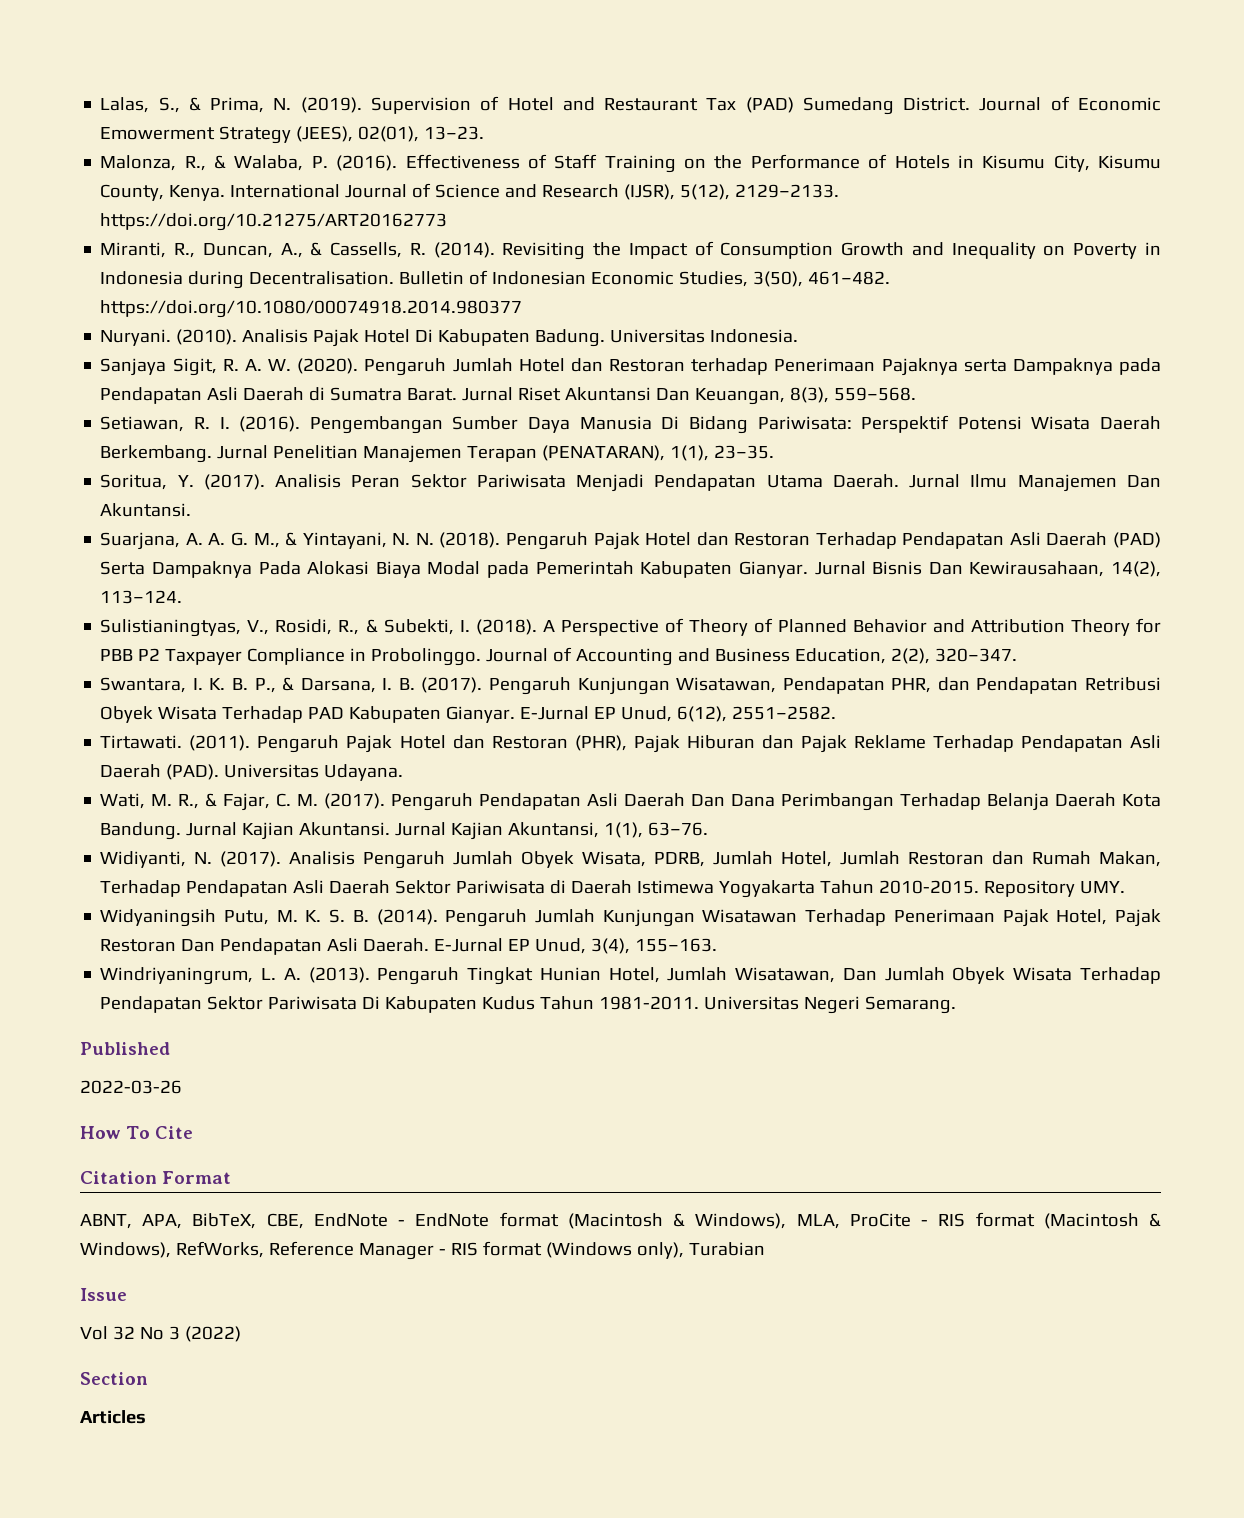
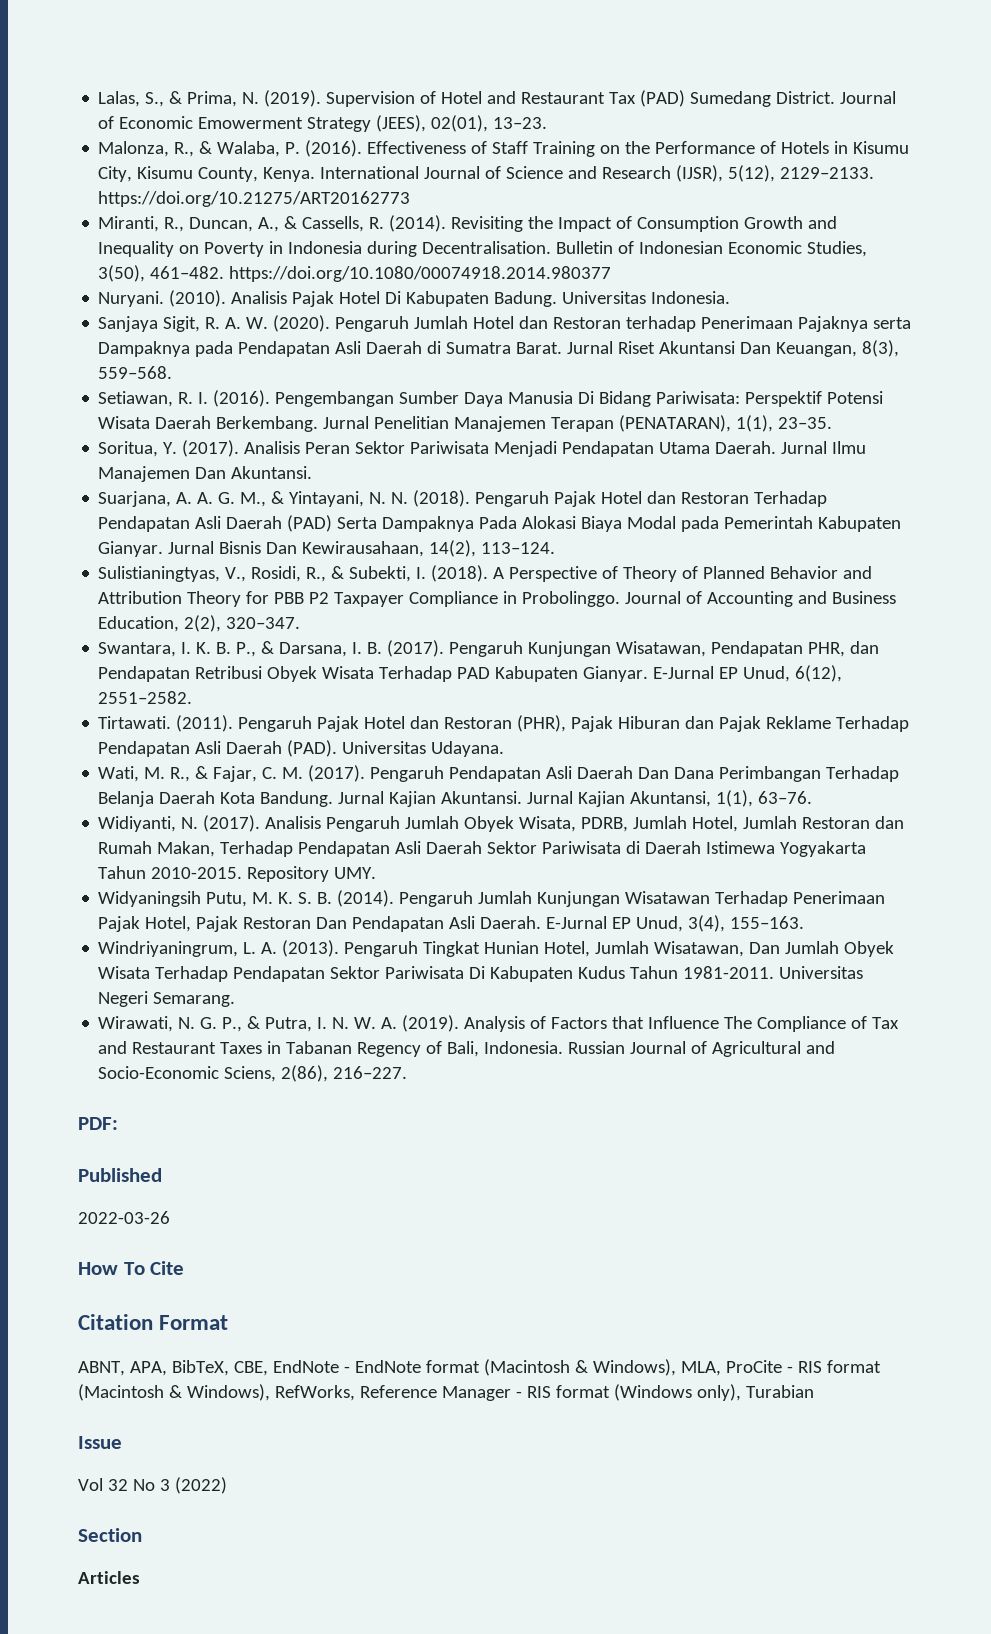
(957, 1005) none -> [98,1015,900,1032] [98,1041,836,1057] [98,1065,408,1082] [78,1117,118,1130] // Wirawati, N. G. P., & Putra, I. N. W. A. (2019). Analysis of Factors that Influence The Compliance of Tax and Restaurant Taxes in Tabanan Regency of Bali, Indonesia. Russian Journal of Agricultural and Socio-Economic Sciens, 2(86), 216–227. // PDF:

